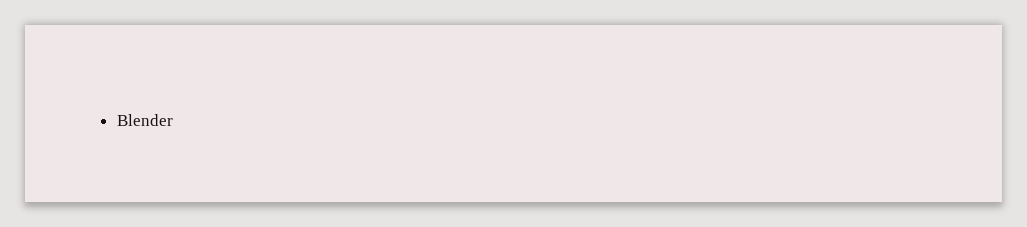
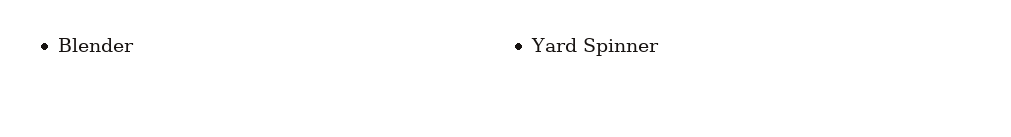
(173, 120) none -> [530,38,659,56] // Yard Spinner

